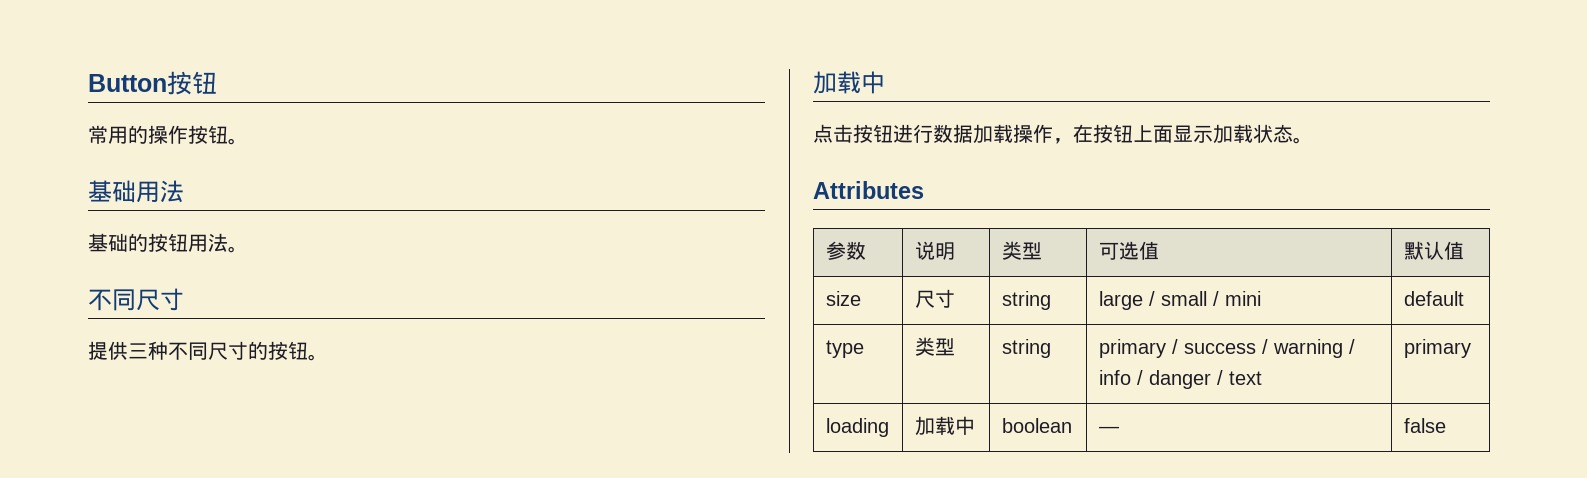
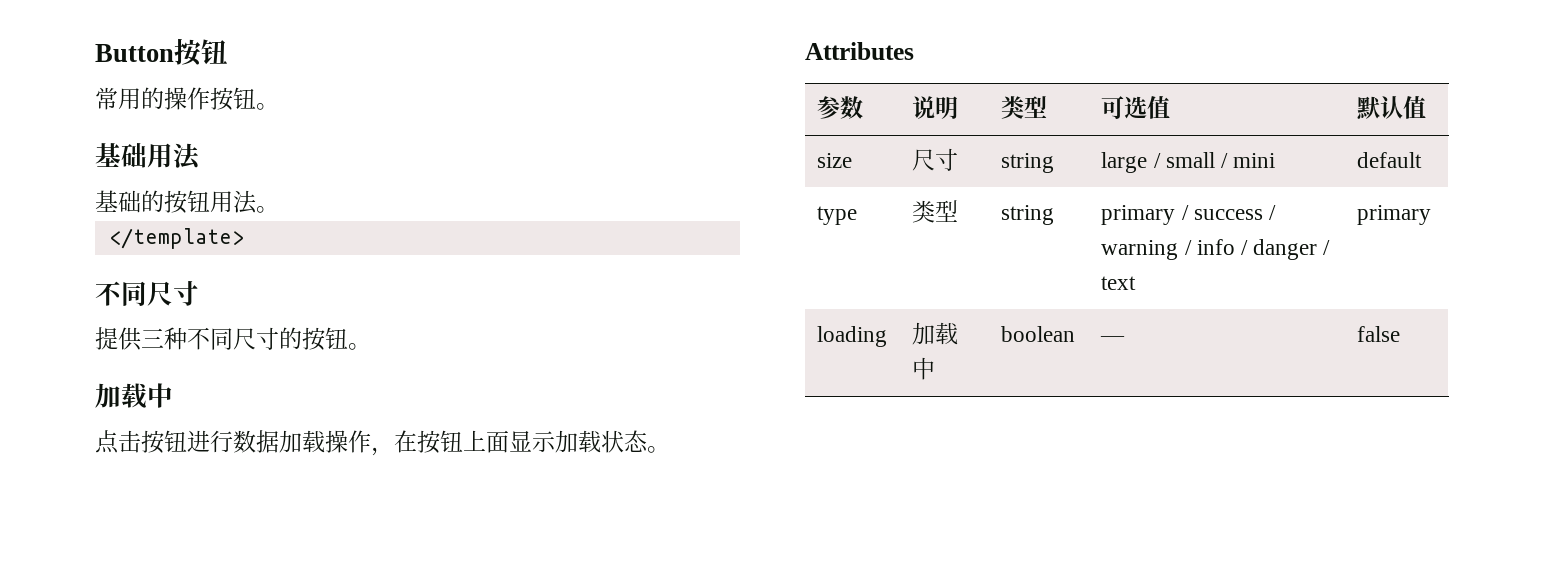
(248, 249) none -> [108,228,244,249] // </template>

